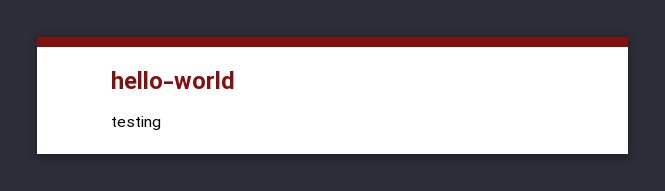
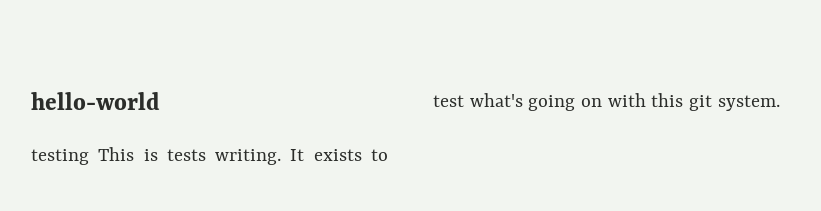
(161, 123) none -> [98,147,388,165] [433,93,780,111] This is tests writing. It exists to test what's going on with this git system.

